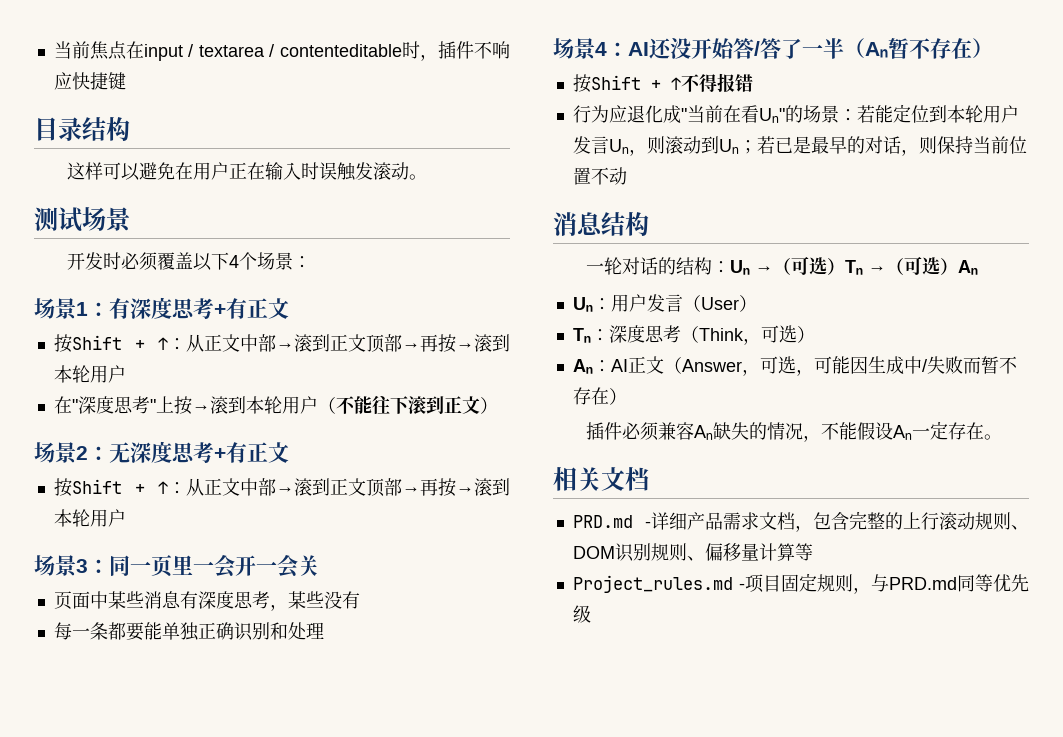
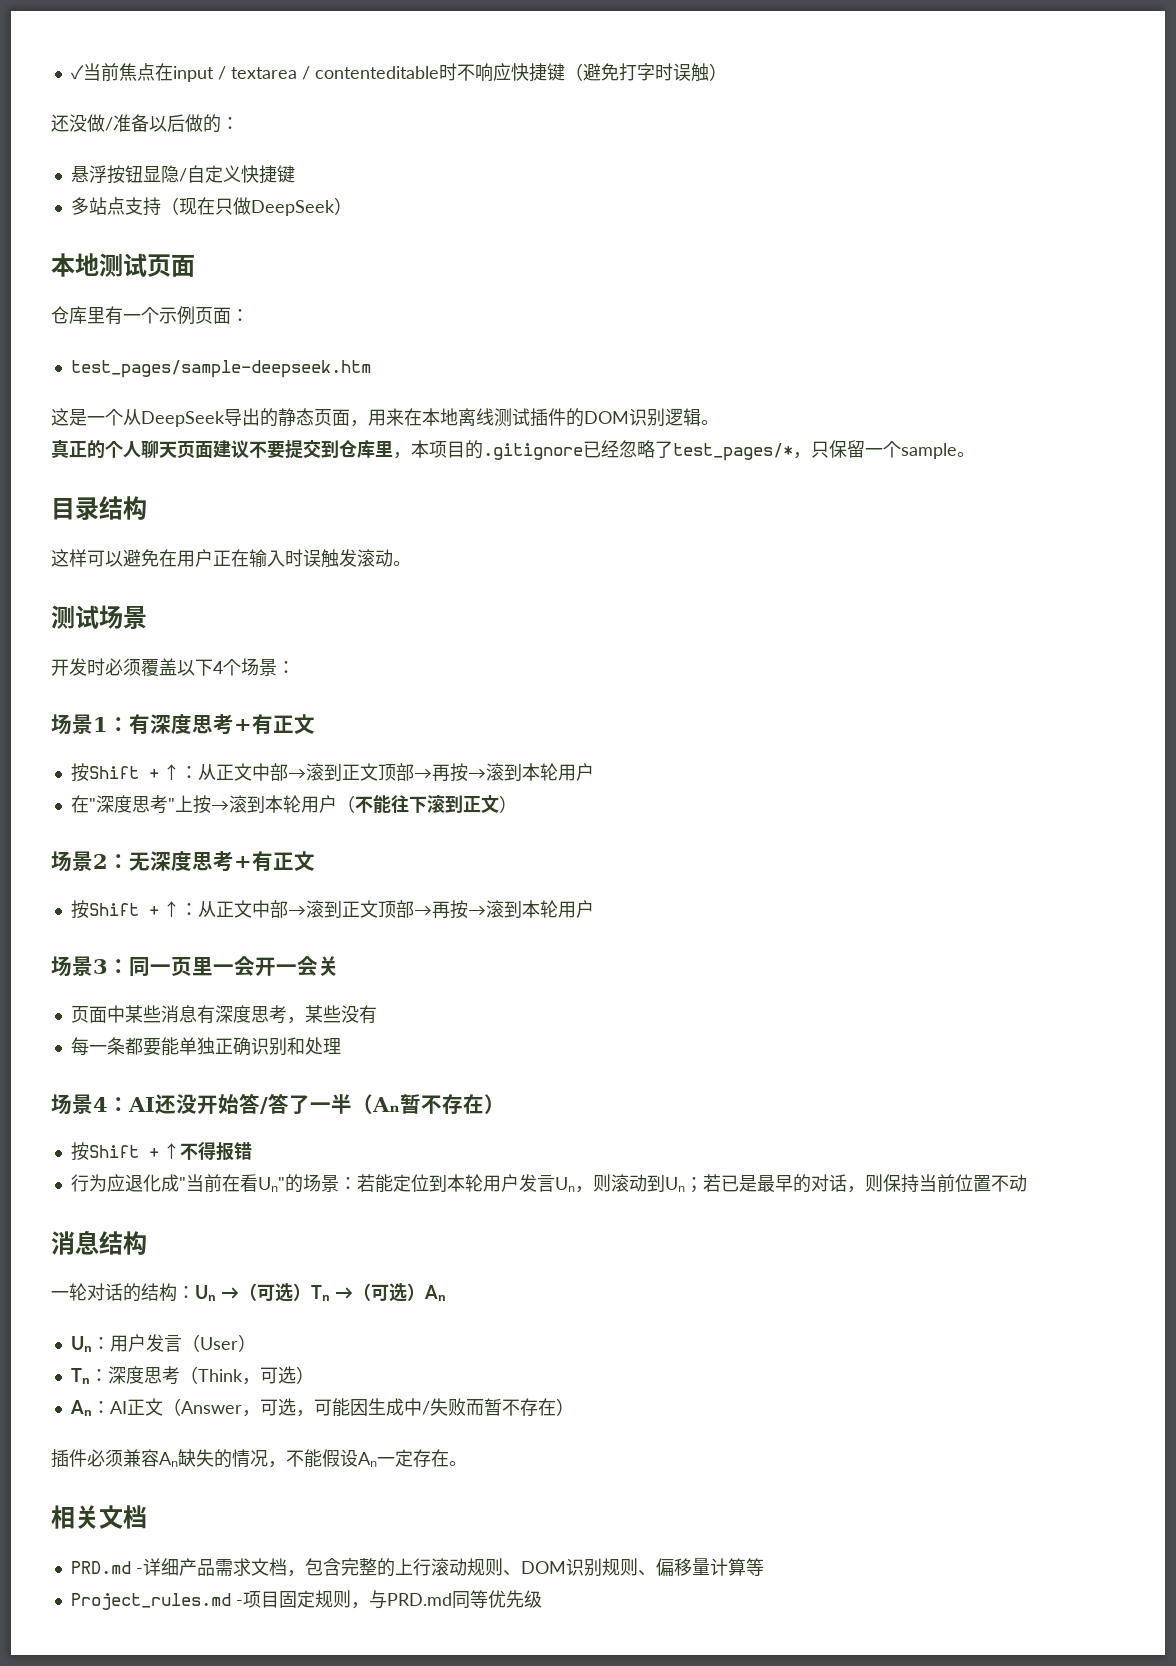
(53, 50) none -> [70,65,84,80] ✓
[420,41,475,61] ，插件 -> (457, 72) none
(126, 81) none -> [564,63,727,82] [51,114,239,133] [70,165,295,184] [70,197,352,216] [51,253,195,277] [51,306,249,325] [70,360,371,378] [51,408,719,427] [51,439,975,461] （避免打字时误触） // 还没做/准备以后做的： // 悬浮按钮显隐/自定义快捷键 // 多站点支持（现在只做DeepSeek） // 本地测试页面 // 仓库里有一个示例页面： // test_pages/sample-deepseek.htm // 这是一个从DeepSeek导出的静态页面，用来在本地离线测试插件的DOM识别逻辑。 // 真正的个人聊天页面建议不要提交到仓库里，本项目的.gitignore已经忽略了test_pages/*，只保留一个sample。

